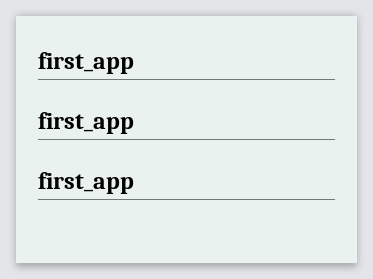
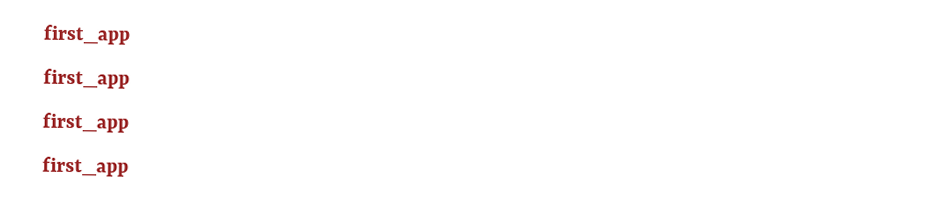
[38,52,134,74] [38,112,134,134] [38,172,134,194] first_app // first_app // first_app -> [43,24,130,45] [43,68,130,89] [42,112,129,133] [42,156,129,177] first_app // first_app // first_app // first_app

